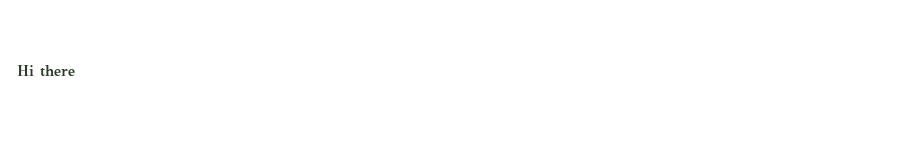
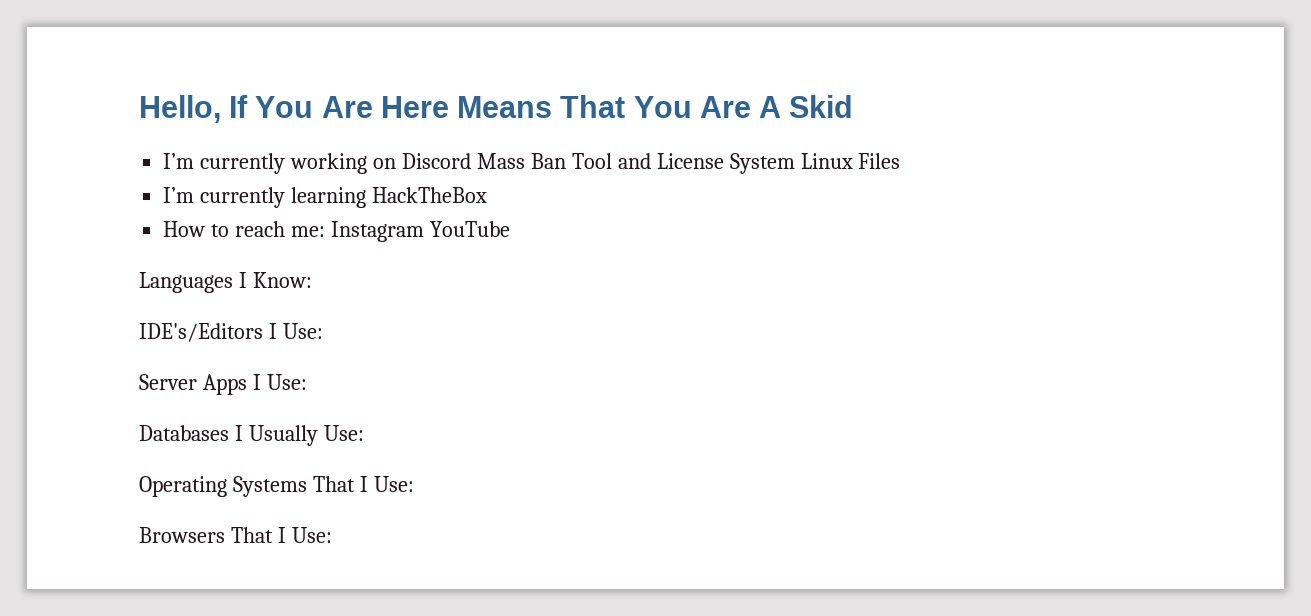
[17,65,75,77] Hi there -> [139,95,854,123] [163,153,901,174] [163,187,488,208] [163,221,510,242] [139,272,312,293] [139,323,323,342] [139,374,307,395] [139,425,364,446] [139,476,414,497] [139,527,332,543] Hello, If You Are Here Means That You Are A Skid // I’m currently working on Discord Mass Ban Tool and License System Linux Files // I’m currently learning HackTheBox // How to reach me: Instagram YouTube // Languages I Know: // IDE's/Editors I Use: // Server Apps I Use: // Databases I Usually Use: // Operating Systems That I Use: // Browsers That I Use:

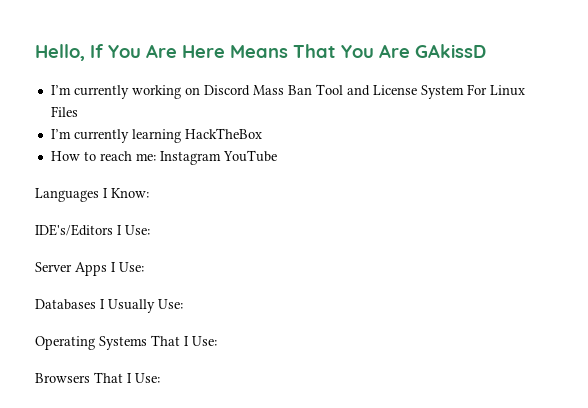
[759,95,854,118] A Skid -> [415,44,486,58] GAkissD
(795, 163) none -> [466,84,487,95] For

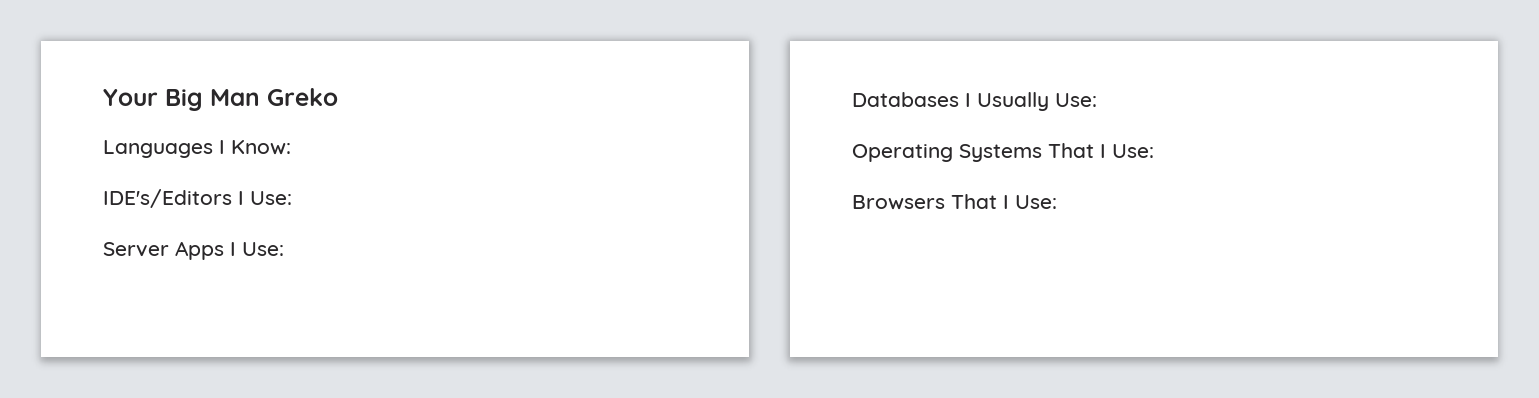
[35,44,486,61] [50,84,525,99] [50,106,78,117] [50,128,262,143] [50,150,277,165] Hello, If You Are Here Means That You Are GAkissD // I’m currently working on Discord Mass Ban Tool and License System For Linux Files // I’m currently learning HackTheBox // How to reach me: Instagram YouTube -> [103,88,338,111] Your Big Man Greko

